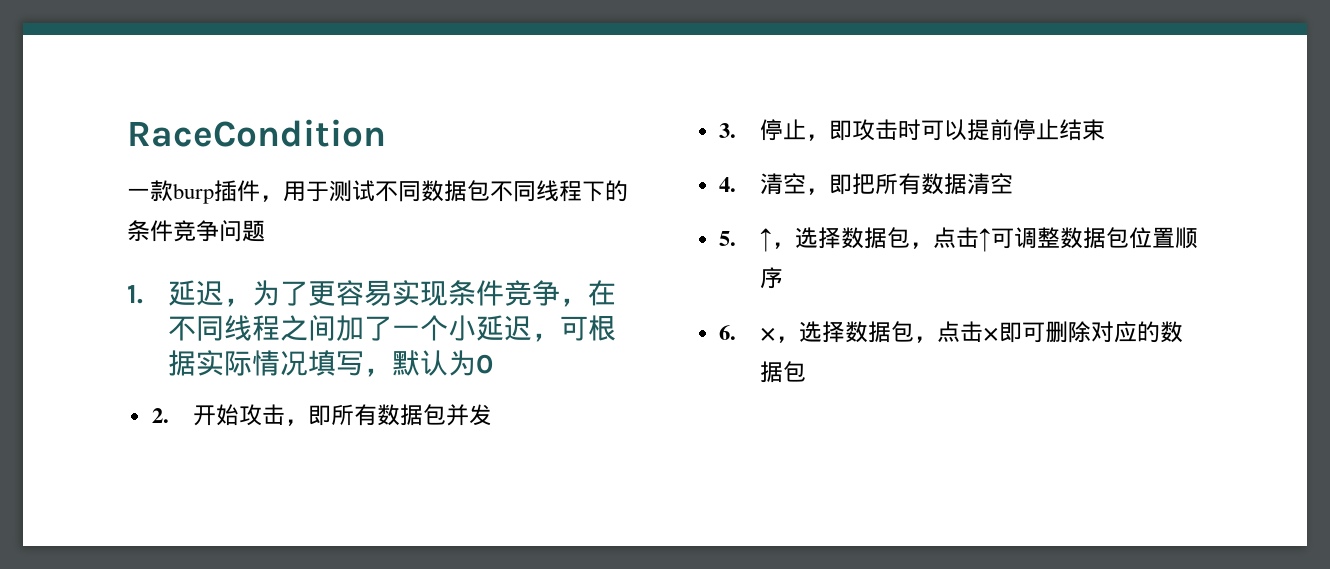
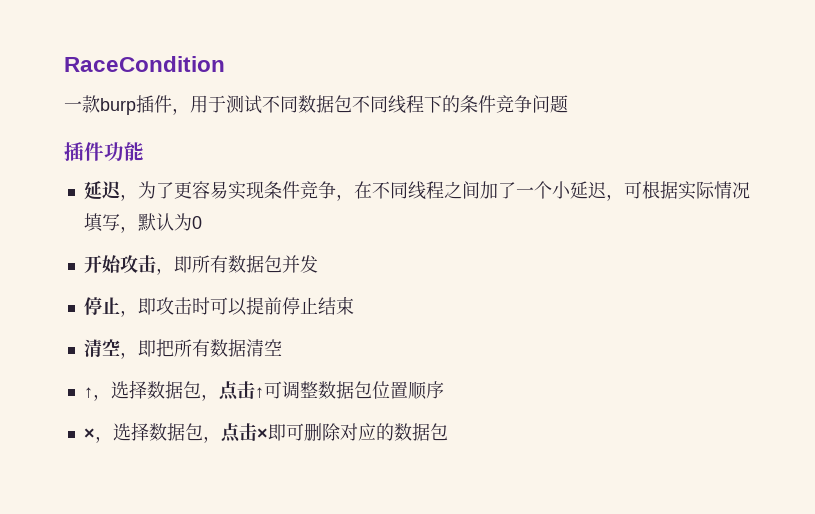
[127,285,143,304] 1. -> [64,142,144,161] 插件功能 //
[151,408,169,423] 2. -> (202, 222) none
[718,123,736,138] 3. -> (318, 264) none
[718,177,736,192] 4. -> (354, 306) none
[718,231,736,246] 5. -> (282, 347) none
[718,325,736,340] 6. -> (444, 390) none

